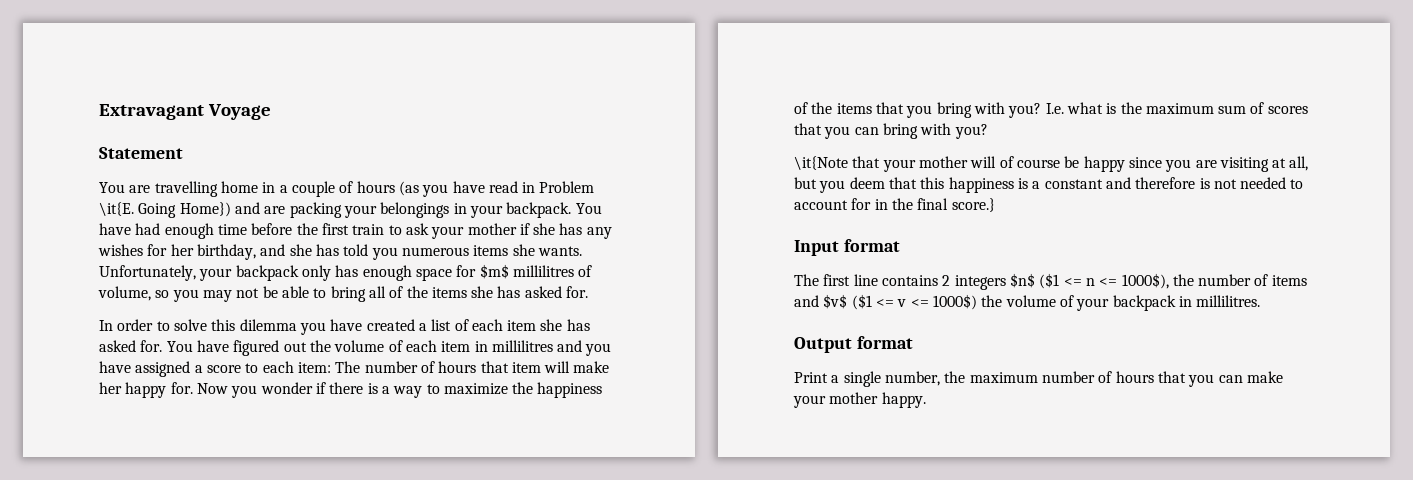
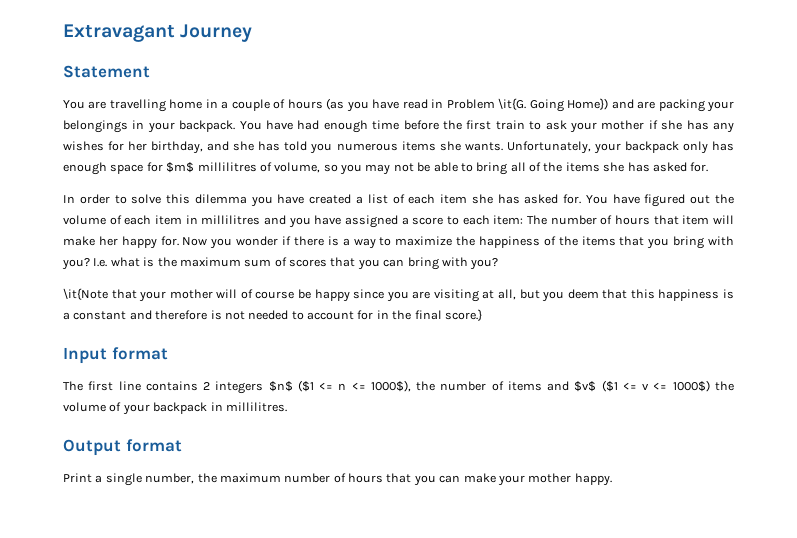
[207,104,271,120] Voyage -> [180,24,253,42] Journey
[99,202,134,216] \it{E. -> [498,98,527,110] \it{G.

